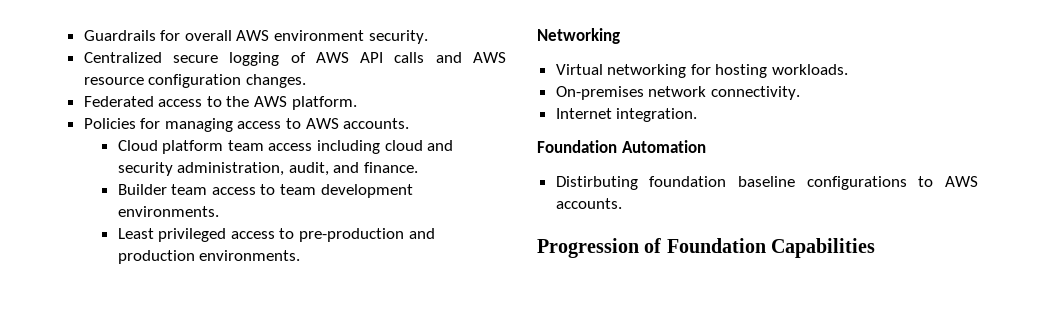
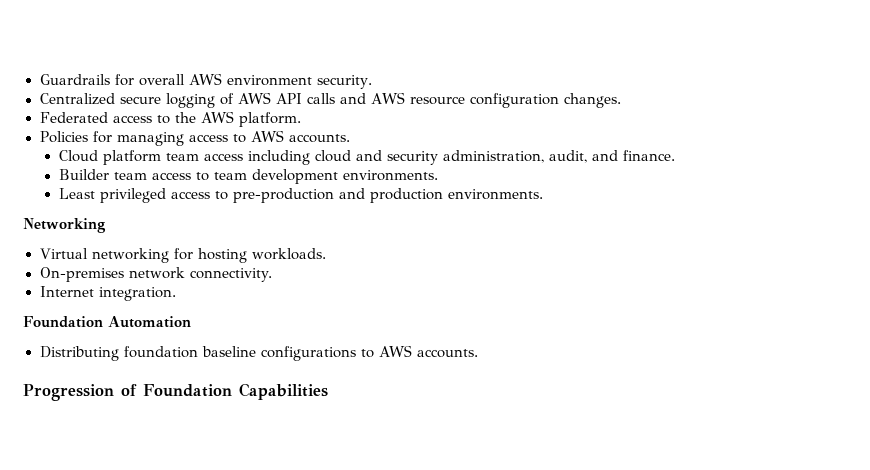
[555,176,638,190] Distirbuting -> [39,346,119,361] Distributing

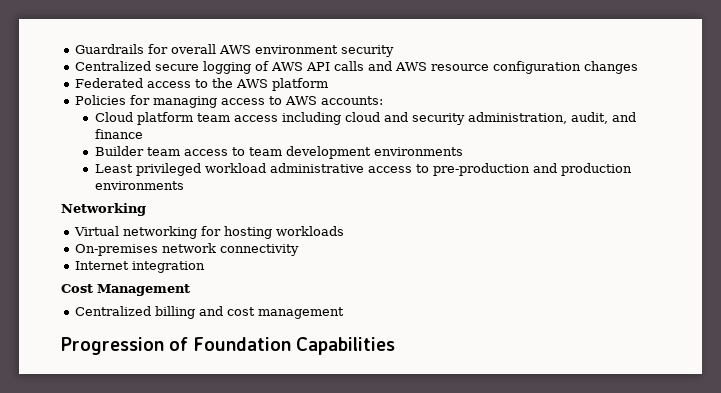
[317,75,373,89] security. -> [341,45,395,57] security
[564,93,622,108] changes. -> [584,61,639,74] changes
[239,112,302,127] platform. -> [272,78,329,91] platform
[289,134,351,143] accounts. -> [321,96,384,105] accounts:
[622,150,675,161] finance. -> [95,129,144,139] finance
[342,170,438,181] environments. -> [374,147,464,156] environments
(166, 195) none -> [205,163,365,173] workload administrative
[447,189,543,200] environments. -> [95,181,185,190] environments
[251,248,326,260] workloads. -> [276,226,345,236] workloads
[189,268,273,282] connectivity. -> [220,244,300,256] connectivity
[98,287,176,301] [23,316,191,328] [39,345,479,361] integration. // Foundation Automation // Distributing foundation baseline configurations to AWS accounts. -> [132,261,206,273] [61,284,190,296] [75,306,345,319] integration // Cost Management // Centralized billing and cost management

